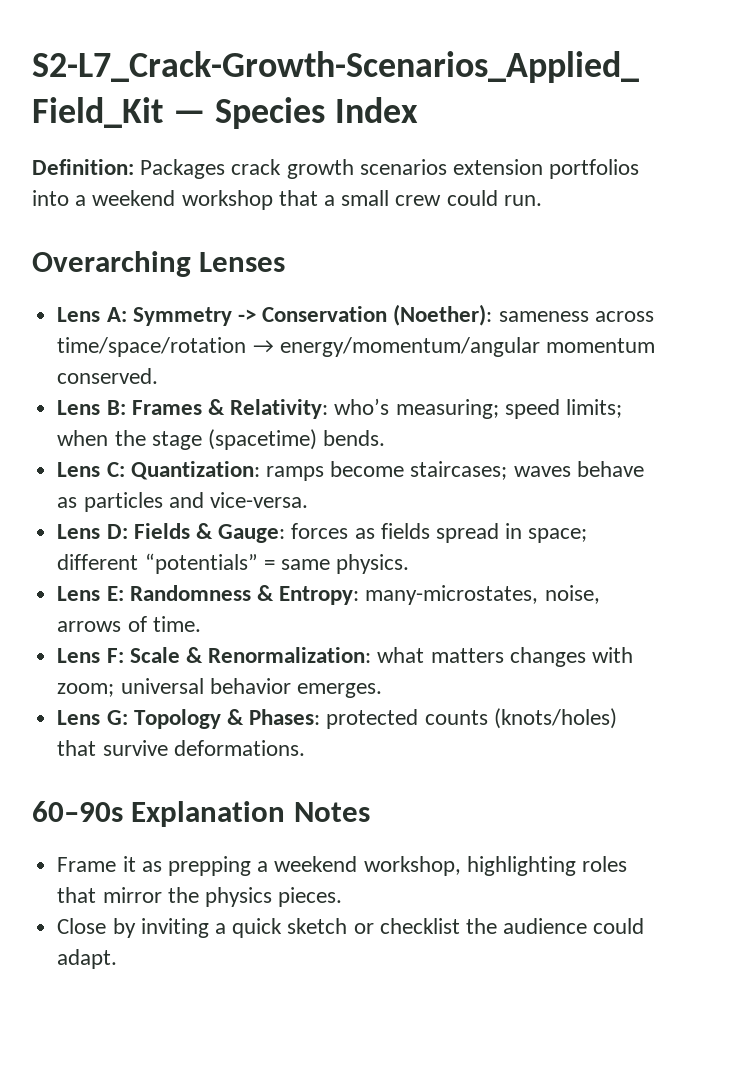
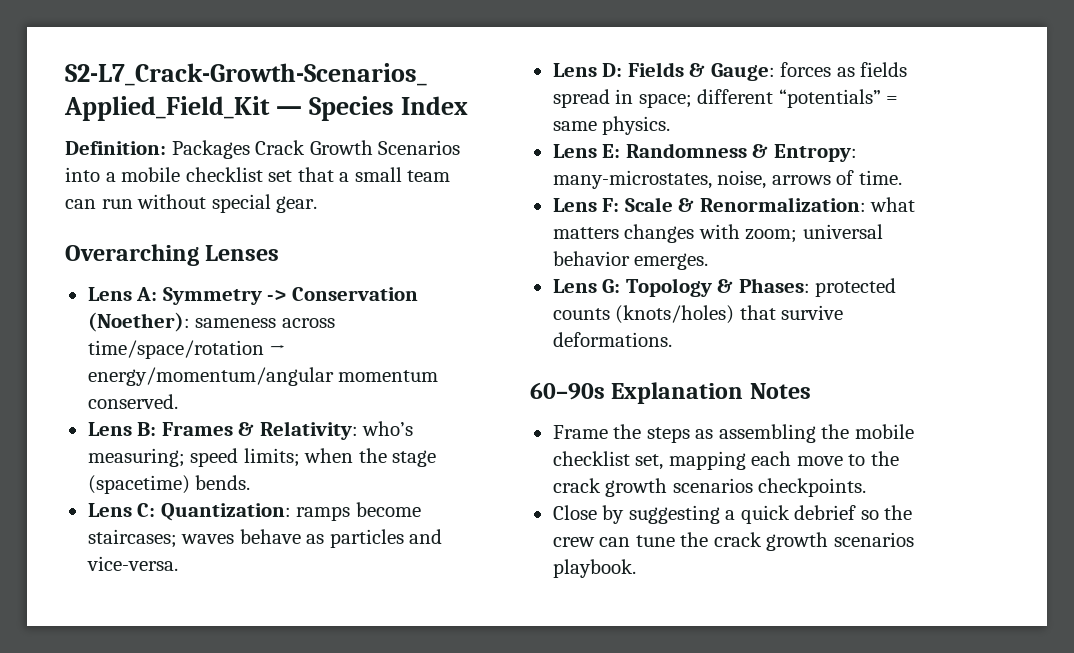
[231,159,640,179] [32,190,542,210] crack growth scenarios extension portfolios into a weekend workshop that a small crew could run. -> [255,140,461,155] [65,167,451,182] [65,194,318,213] Crack Growth Scenarios into a mobile checklist set that a small team can run without special gear.
[122,856,627,876] [57,887,343,907] it as prepping a weekend workshop, highlighting roles that mirror the physics pieces. -> [613,424,914,443] [552,451,899,470] [552,478,867,497] the steps as assembling the mobile checklist set, mapping each move to the crack growth scenarios checkpoints.
[140,918,209,938] inviting -> [628,505,720,524] suggesting
[287,918,645,934] [57,949,118,969] sketch or checklist the audience could adapt. -> [794,505,913,520] [552,532,914,551] [552,559,636,578] debrief so the crew can tune the crack growth scenarios playbook.

